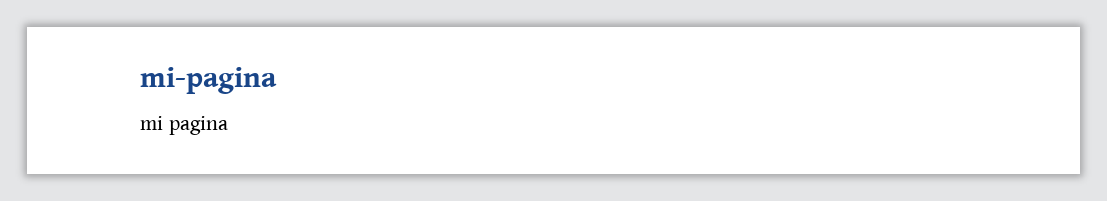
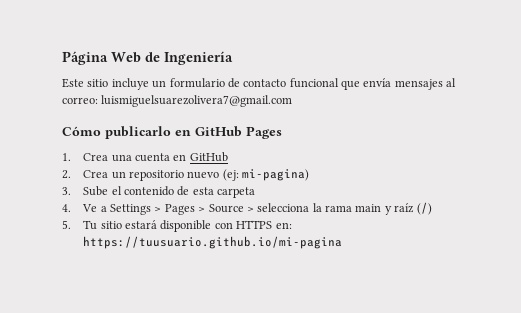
[140,67,277,94] [140,116,228,135] mi-pagina // mi pagina -> [62,51,233,65] [62,78,457,90] [62,95,293,107] [62,126,282,139] [62,152,228,162] [62,169,310,181] [62,186,256,198] [62,202,432,215] [62,220,292,232] [83,236,343,249] Página Web de Ingeniería // Este sitio incluye un formulario de contacto funcional que envía mensajes al correo: luismiguelsuarezolivera7@gmail.com // Cómo publicarlo en GitHub Pages // 1. Crea una cuenta en GitHub // 2. Crea un repositorio nuevo (ej: mi-pagina) // 3. Sube el contenido de esta carpeta // 4. Ve a Settings > Pages > Source > selecciona la rama main y raíz (/) // 5. Tu sitio estará disponible con HTTPS en: https://tuusuario.github.io/mi-pagina

